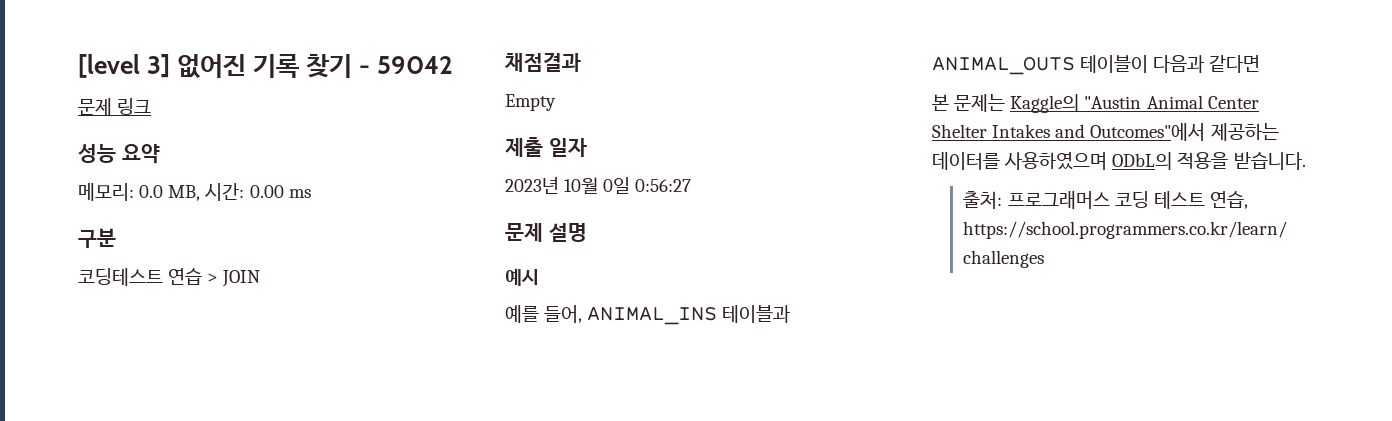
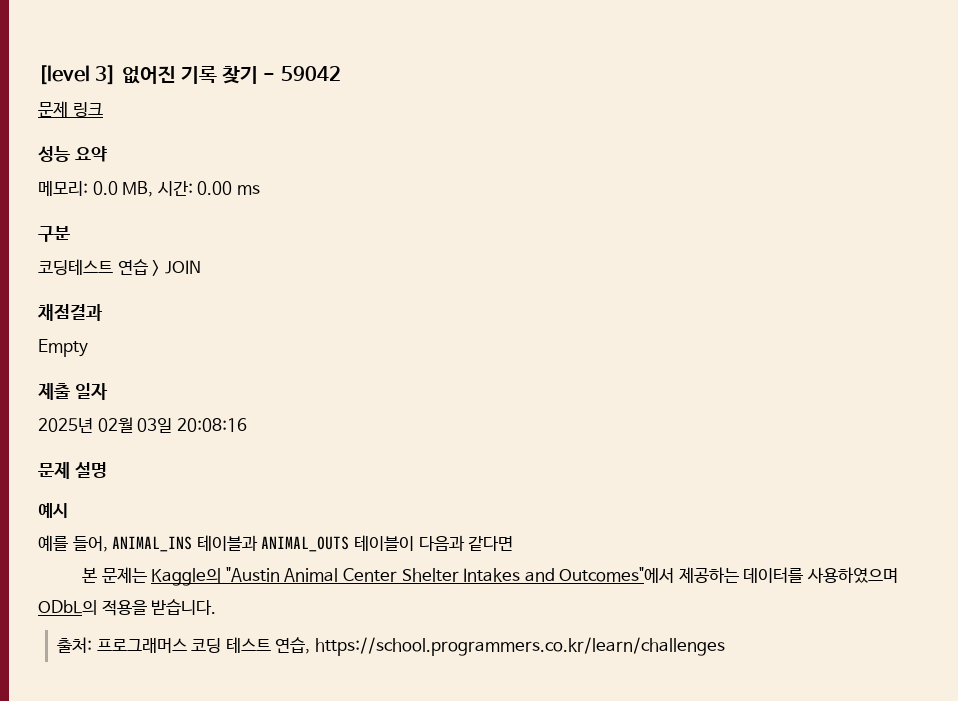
[505,177,692,194] 2023년 10월 0일 0:56:27 -> [38,417,247,433] 2025년 02월 03일 20:08:16

